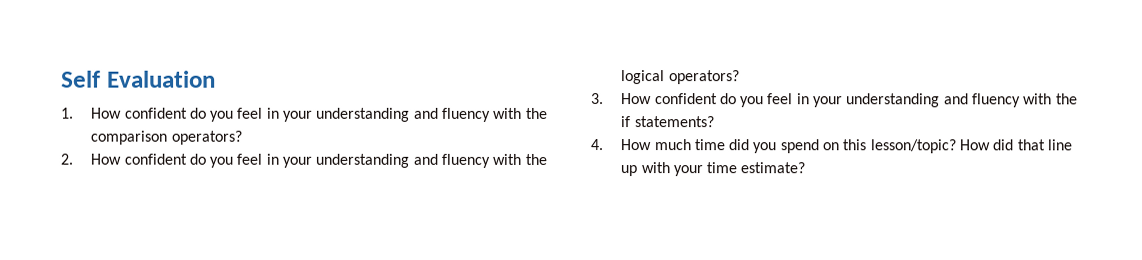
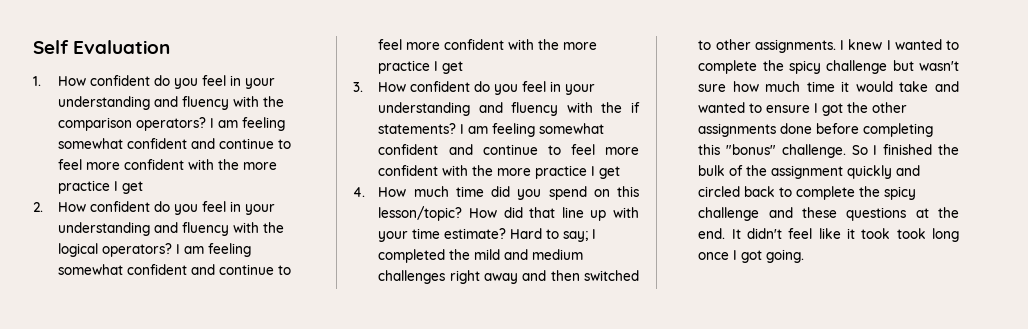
(242, 137) none -> [210,117,286,131] [58,138,292,149] [58,159,278,170] [58,180,144,194] I am feeling somewhat confident and continue to feel more confident with the more practice I get
(740, 77) none -> [176,243,252,257] [58,264,292,275] [378,39,598,50] [378,60,464,74] I am feeling somewhat confident and continue to feel more confident with the more practice I get
(715, 122) none -> [460,123,605,137] [378,144,639,155] [378,165,621,179] I am feeling somewhat confident and continue to feel more confident with the more practice I get
(806, 168) none -> [510,228,597,242] [378,249,584,263] [378,270,639,284] [698,39,959,53] [698,60,959,74] [698,81,959,92] [698,102,908,116] [698,123,934,137] [698,144,959,158] [698,165,921,179] [698,186,917,200] [698,207,959,221] [698,228,959,242] [698,249,805,263] Hard to say; I completed the mild and medium challenges right away and then switched to other assignments. I knew I wanted to complete the spicy challenge but wasn't sure how much time it would take and wanted to ensure I got the other assignments done before completing this "bonus" challenge. So I finished the bulk of the assignment quickly and circled back to complete the spicy challenge and these questions at the end. It didn't feel like it took took long once I got going.

